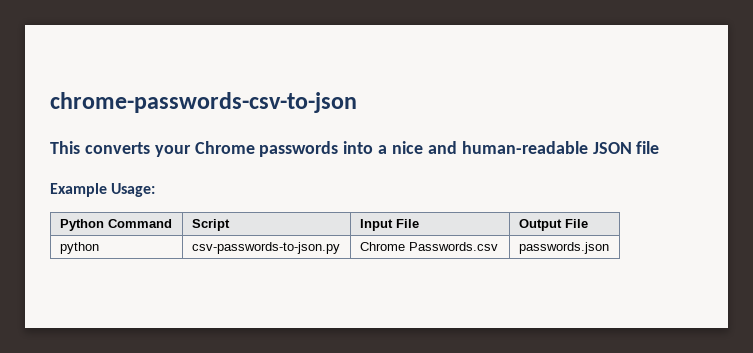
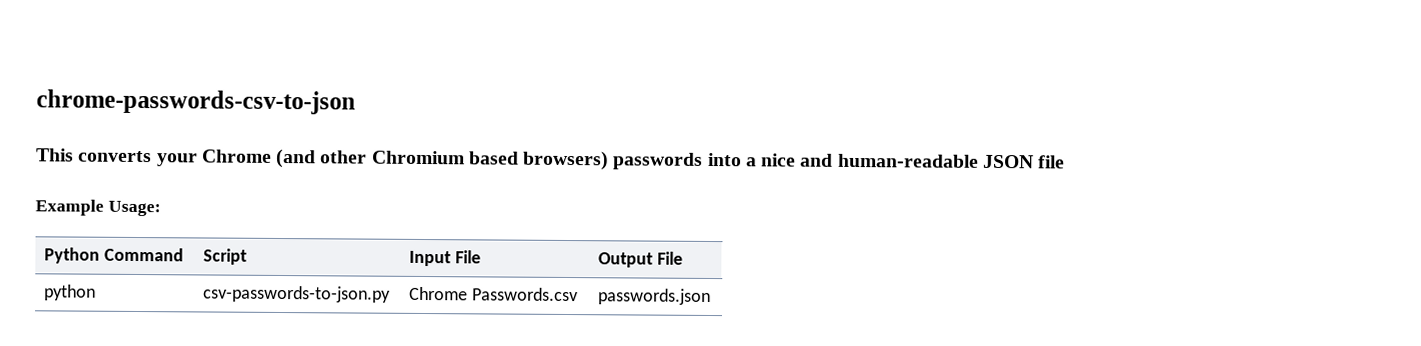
(255, 147) none -> [276,148,610,171] (and other Chromium based browsers)

